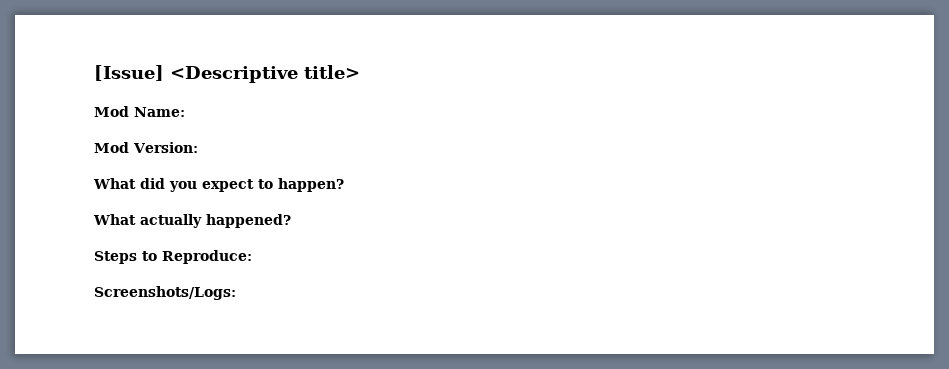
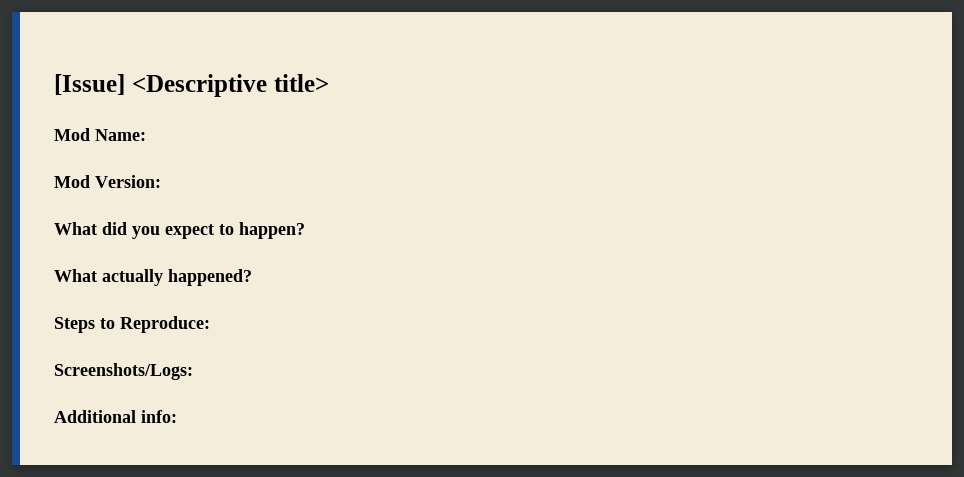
(236, 293) none -> [54,410,177,423] // Additional info:

